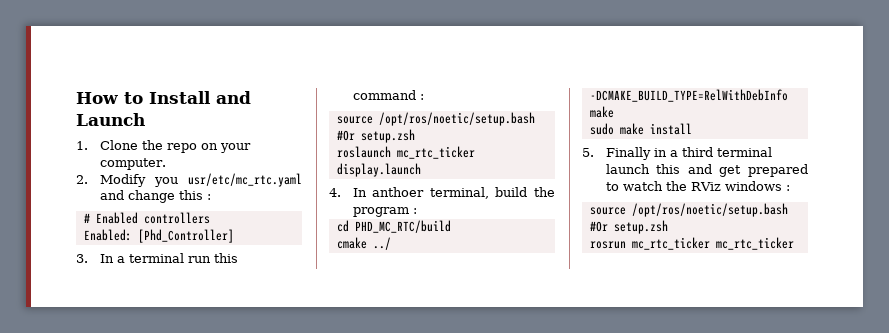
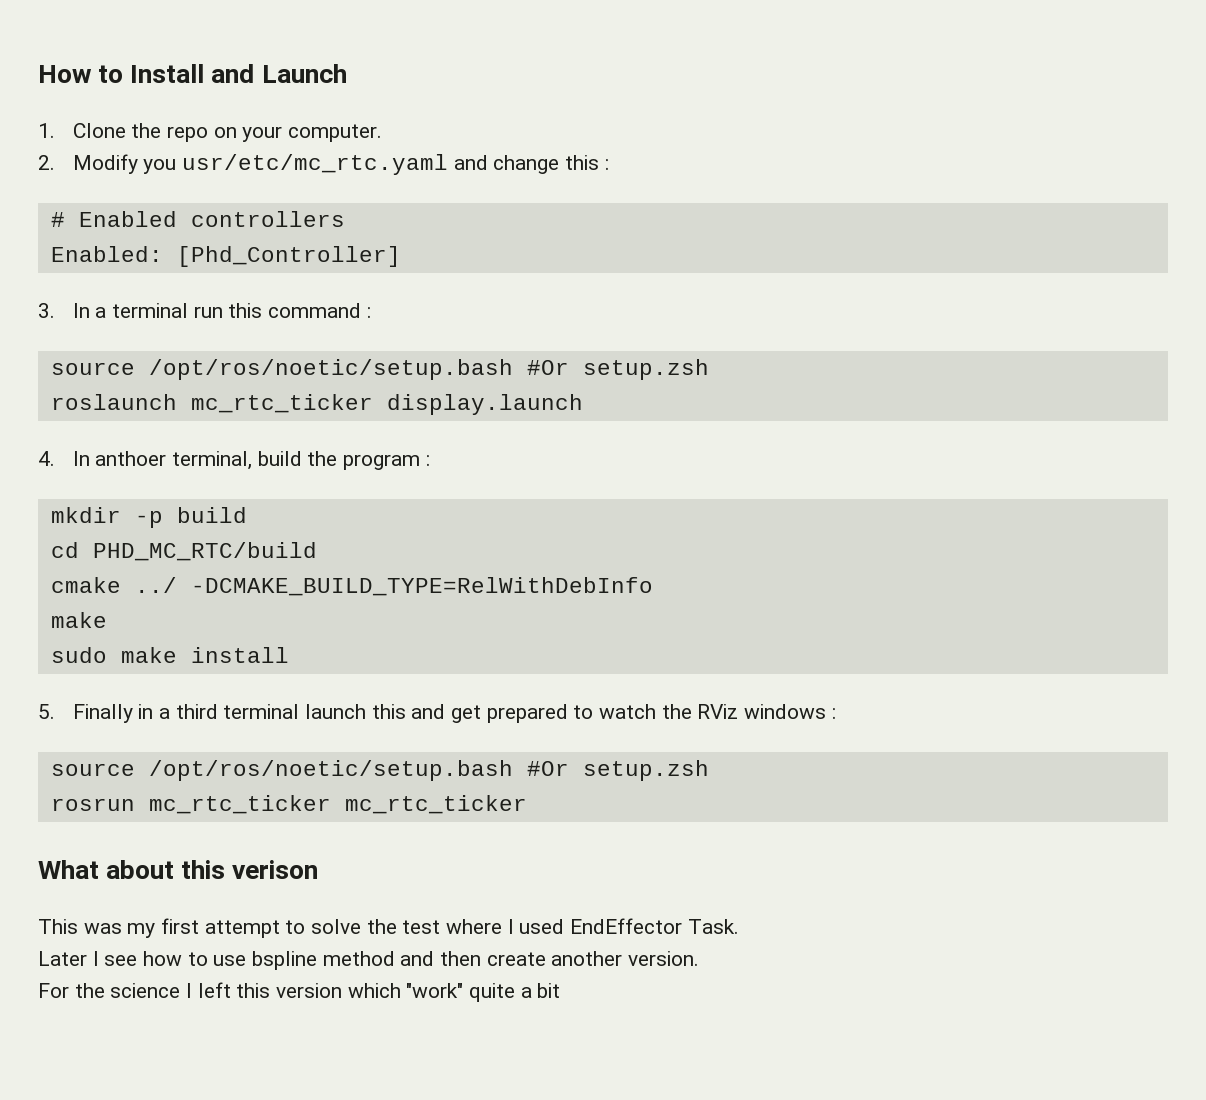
(417, 211) none -> [50,507,247,528] // mkdir -p build
(794, 243) none -> [38,860,319,879] [38,918,739,938] [38,951,700,970] [38,982,561,1002] // What about this verison // This was my first attempt to solve the test where I used EndEffector Task. // Later I see how to use bspline method and then create another version. // For the science I left this version which "work" quite a bit

